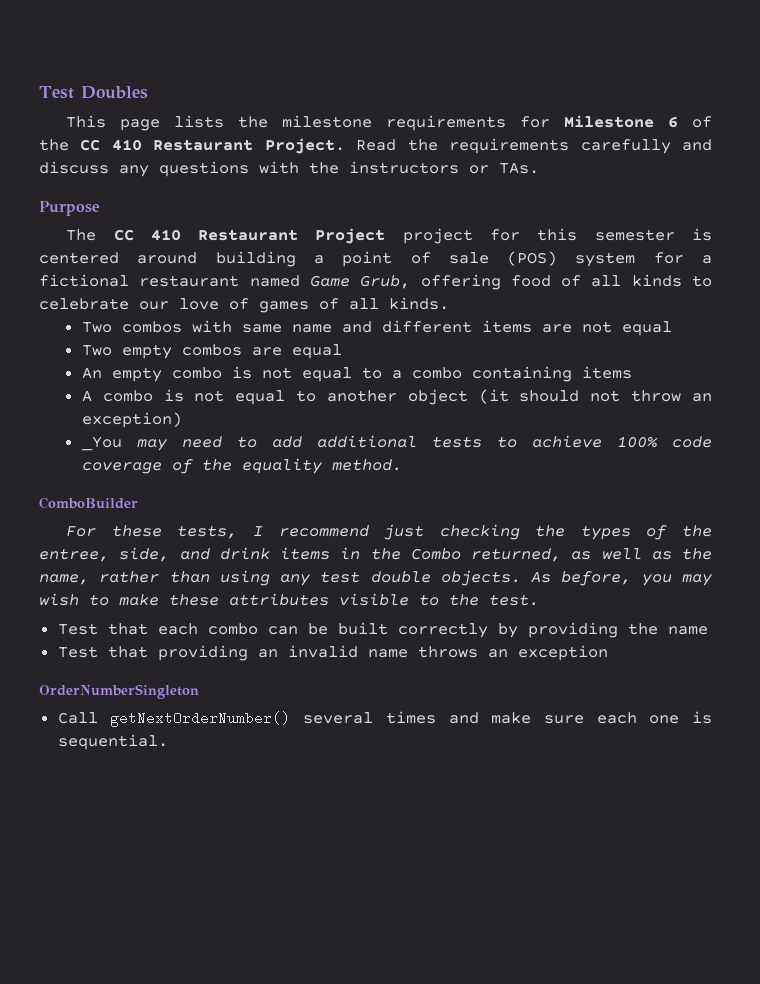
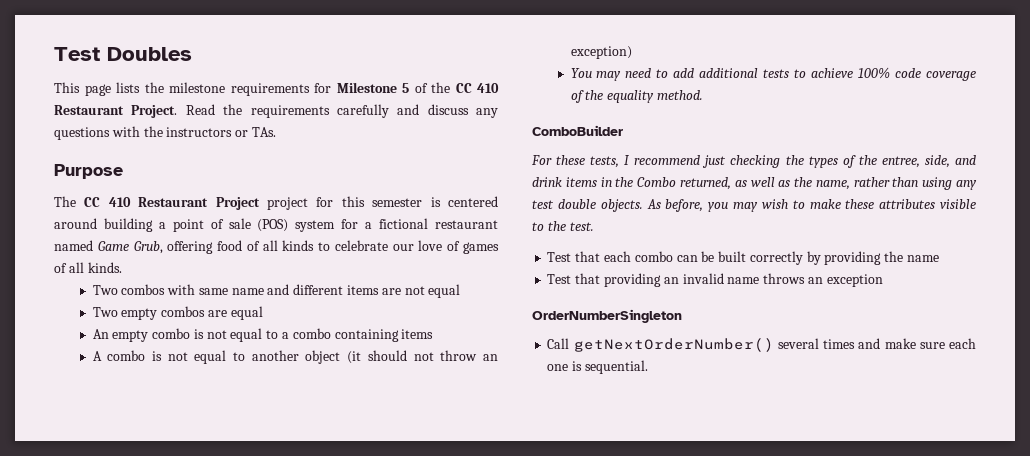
[668,116,679,128] 6 -> [402,83,409,93] 5
[80,436,122,451] _You -> [570,68,592,78] You

